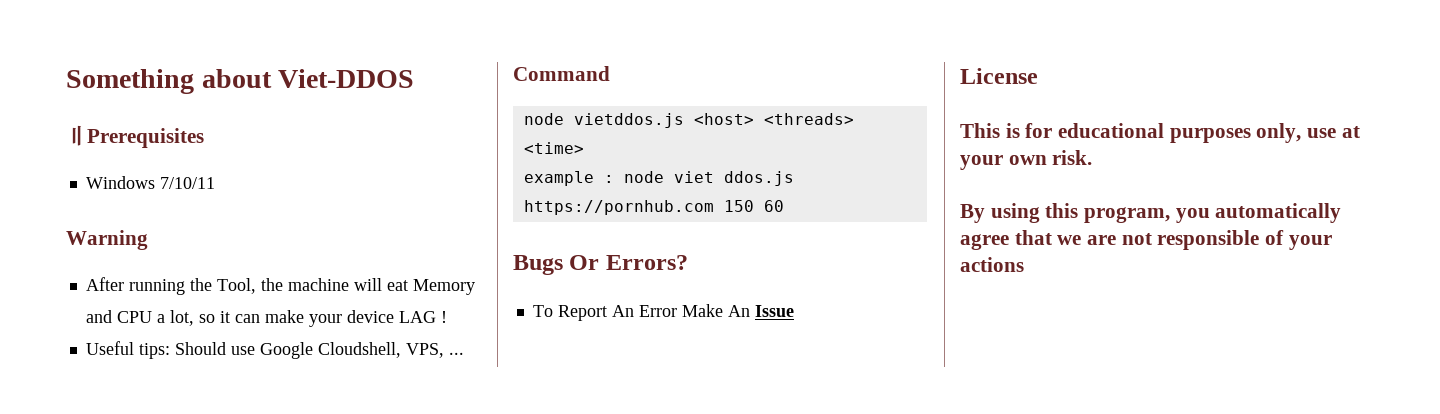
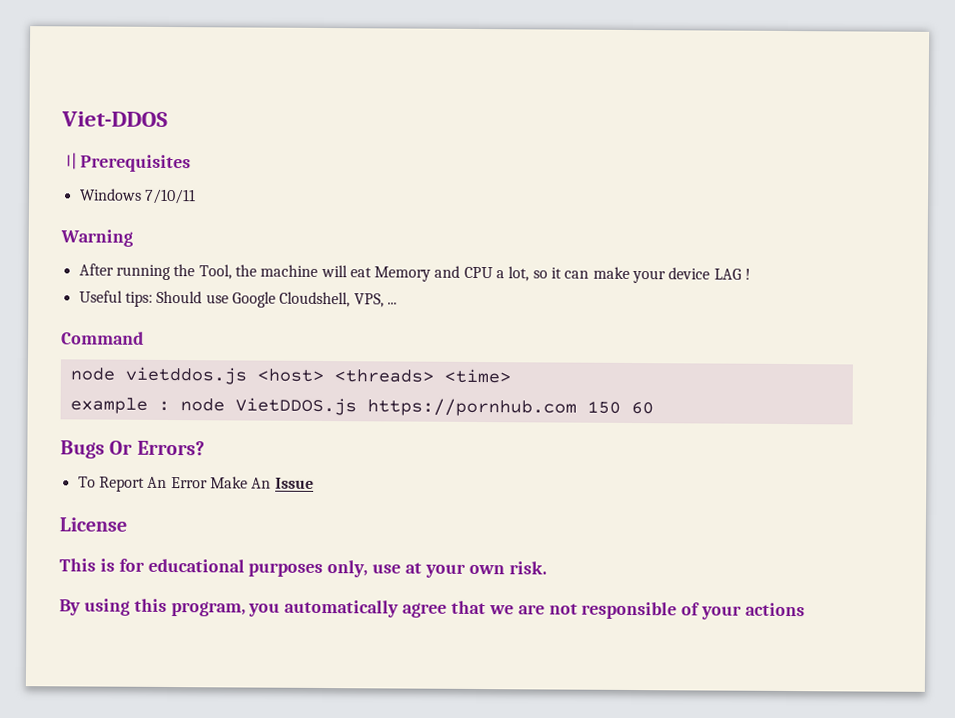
[66,69,272,94] Something about -> (61, 119) none
[673,171,794,186] viet ddos.js -> [234,397,357,416] VietDDOS.js

